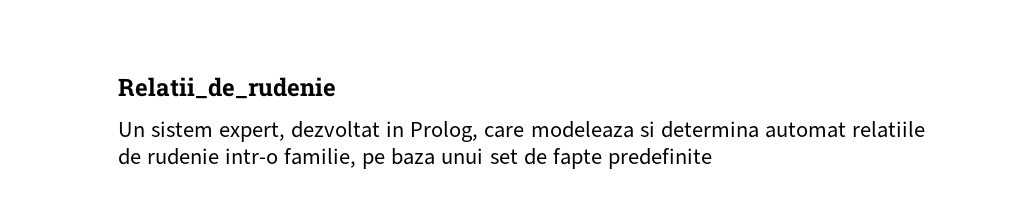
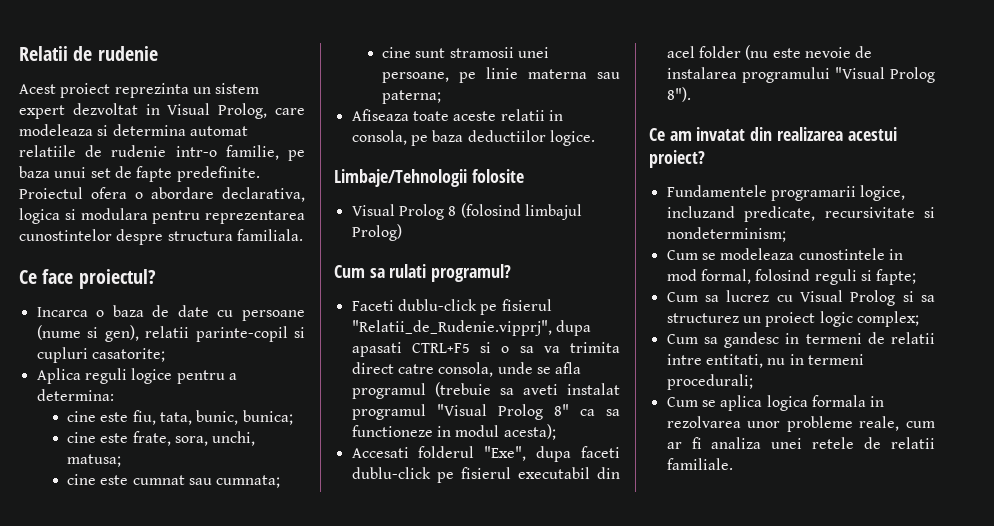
[118,77,336,99] [118,121,286,142] Relatii_de_rudenie // Un sistem expert, -> [19,46,158,61] [19,83,260,98] [19,105,65,119] Relatii de rudenie // Acest proiect reprezinta un sistem expert
(405, 129) none -> [167,103,211,115] Visual
[607,148,712,169] predefinite -> [176,166,260,182] [19,187,305,202] [19,208,305,224] [19,229,303,245] [19,269,156,289] [36,305,305,321] [36,325,305,342] [36,347,165,363] [36,368,237,384] [36,389,114,401] [66,410,293,425] [66,431,256,446] [66,454,121,467] [66,474,281,488] [381,47,549,58] [381,67,620,83] [381,90,441,104] [351,109,563,121] [351,130,595,146] [334,169,524,187] [351,203,582,220] [351,224,402,241] [334,264,512,282] [351,299,552,315] [351,320,591,336] [351,342,620,357] [351,362,582,377] [351,382,620,399] [351,404,620,420] [351,424,556,440] [351,446,620,462] [351,467,620,483] [666,45,873,60] [666,67,935,83] [666,87,691,102] [649,127,897,141] [649,150,705,168] [666,185,906,201] [666,206,935,222] [666,227,786,242] [666,248,903,260] [666,269,917,285] [666,290,935,306] [666,311,919,327] [666,332,935,348] [666,354,864,368] [666,374,753,390] [666,395,885,411] [666,416,935,432] [666,437,935,449] [666,458,733,470] predefinite. Proiectul ofera o abordare declarativa, logica si modulara pentru reprezentarea cunostintelor despre structura familiala. // Ce face proiectul? // Incarca o baza de date cu persoane (nume si gen), relatii parinte-copil si cupluri casatorite; // Aplica reguli logice pentru a determina: // cine este fiu, tata, bunic, bunica; // cine este frate, sora, unchi, matusa; // cine este cumnat sau cumnata; // cine sunt stramosii unei persoane, pe linie materna sau paterna; // Afiseaza toate aceste relatii in consola, pe baza deductiilor logice. // Limbaje/Tehnologii folosite // Visual Prolog 8 (folosind limbajul Prolog) // Cum sa rulati programul? // Faceti dublu-click pe fisierul "Relatii_de_Rudenie.vipprj", dupa apasati CTRL+F5 si o sa va trimita direct catre consola, unde se afla programul (trebuie sa aveti instalat programul "Visual Prolog 8" ca sa functioneze in modul acesta); // Accesati folderul "Exe", dupa faceti dublu-click pe fisierul executabil din acel folder (nu este nevoie de instalarea programului "Visual Prolog 8"). // Ce am invatat din realizarea acestui proiect? // Fundamentele programarii logice, incluzand predicate, recursivitate si nondeterminism; // Cum se modeleaza cunostintele in mod formal, folosind reguli si fapte; // Cum sa lucrez cu Visual Prolog si sa structurez un proiect logic complex; // Cum sa gandesc in termeni de relatii intre entitati, nu in termeni procedurali; // Cum se aplica logica formala in rezolvarea unor probleme reale, cum ar fi analiza unei retele de relatii familiale.

